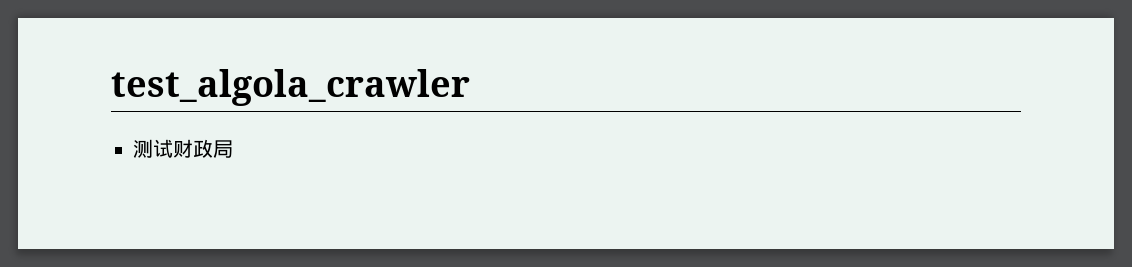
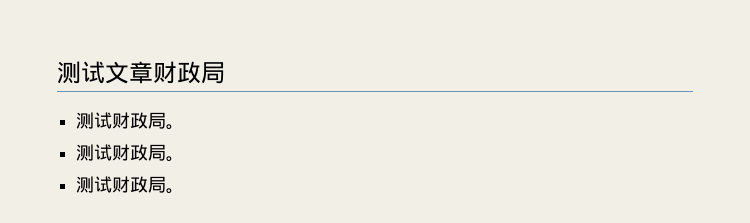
[111,69,470,106] [133,139,233,158] test_algola_crawler // 测试财政局 -> [57,61,225,84] [76,112,185,130] [76,144,185,162] [76,176,185,194] 测试文章财政局 // 测试财政局。 // 测试财政局。 // 测试财政局。

